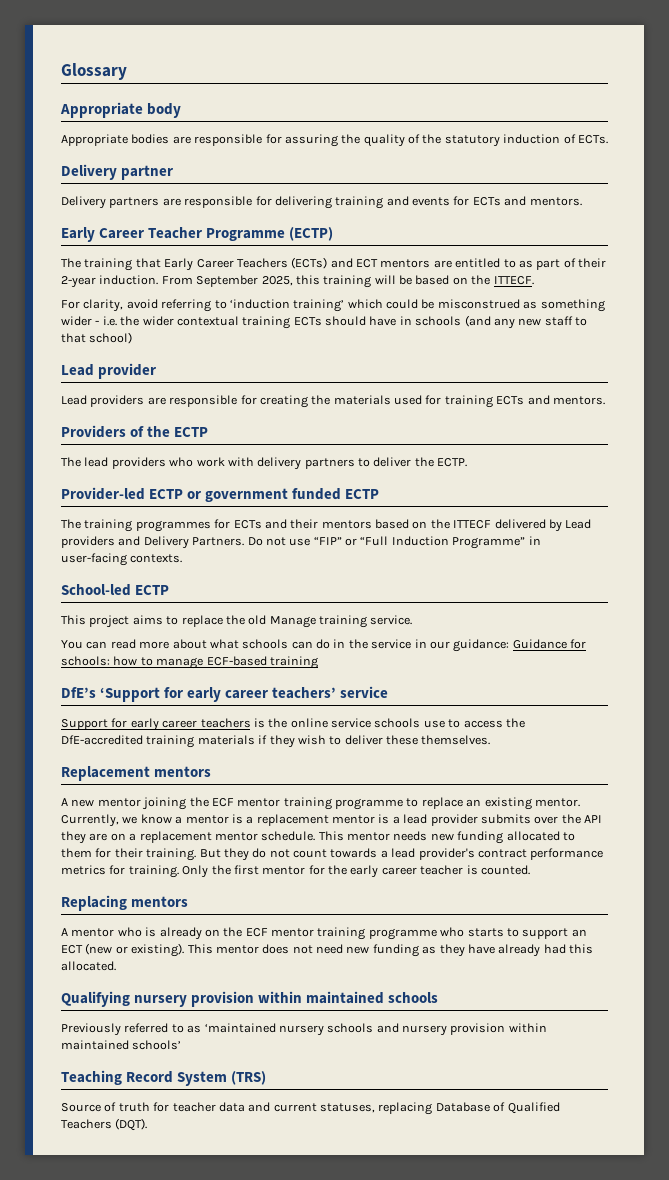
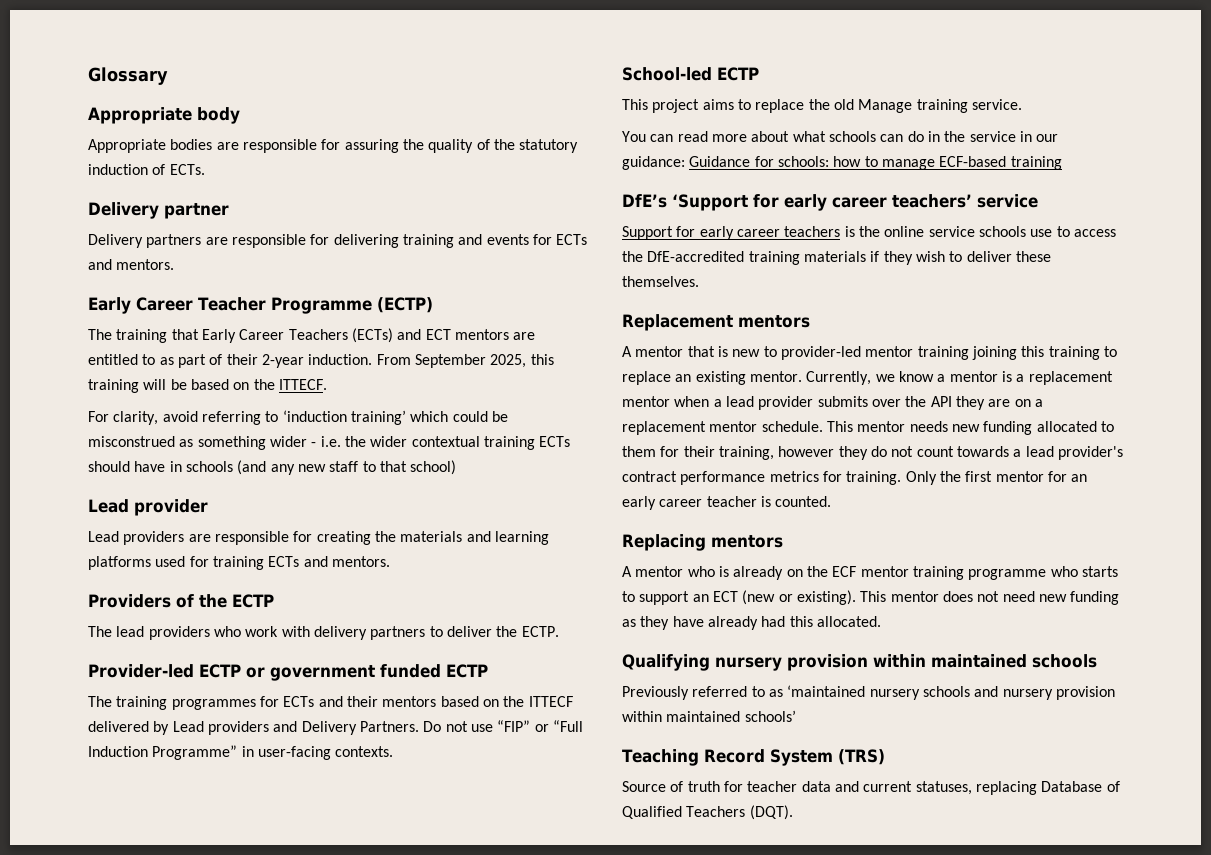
(391, 400) none -> [466,531,549,545] [88,556,151,570] and learning platforms
[71,797,403,810] new mentor joining the ECF mentor training programme -> [635,346,1100,360] mentor that is new to provider-led mentor training joining this training
[378,814,390,824] is -> [674,396,710,407] when
[146,848,221,861] training. But -> [718,446,835,460] training, however
[328,865,347,875] the -> [1071,474,1088,482] an

